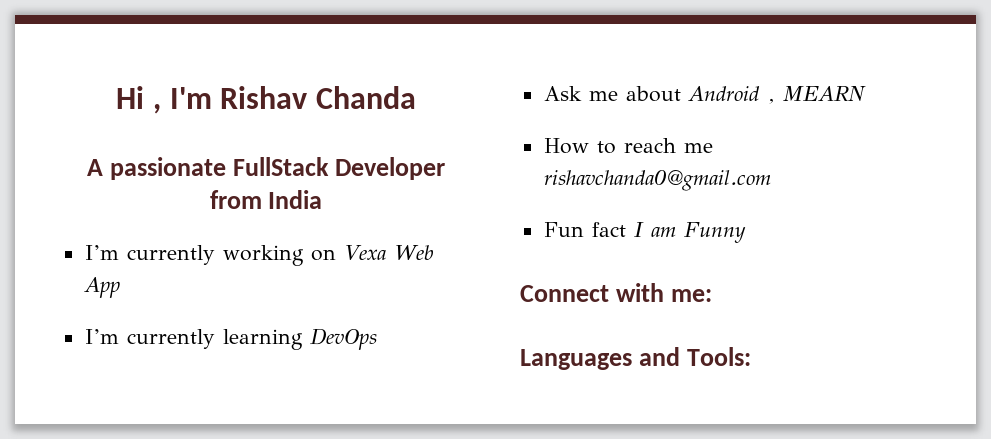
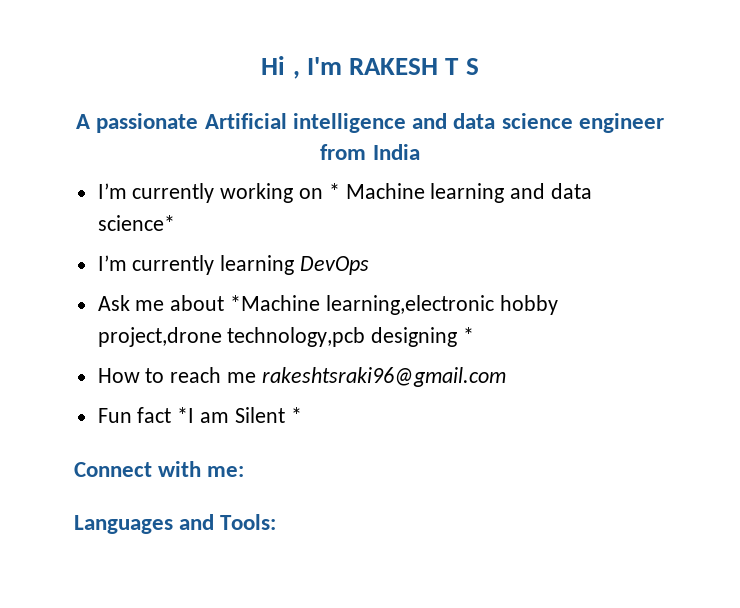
[220,86,416,109] Rishav Chanda -> [349,58,479,75] RAKESH T S
[232,157,445,180] FullStack Developer -> [204,113,664,133] Artificial intelligence and data science engineer
[343,245,434,260] [83,277,120,298] Vexa Web App -> [328,183,593,203] [97,215,175,231] * Machine learning and data science*
[687,86,866,104] Android , MEARN -> [230,295,558,315] [97,327,475,347] *Machine learning,electronic hobby project,drone technology,pcb designing *
[543,170,771,191] rishavchanda0@gmail.com -> [261,367,506,387] rakeshtsraki96@gmail.com
[633,222,746,243] I am Funny -> [177,407,302,423] *I am Silent *

